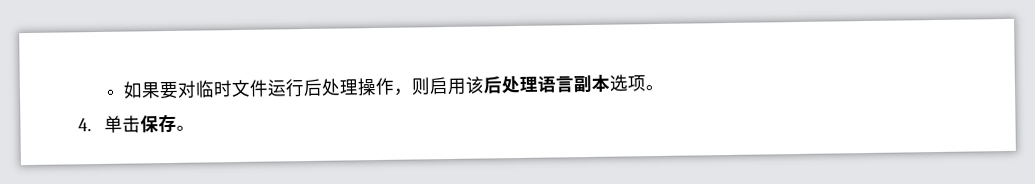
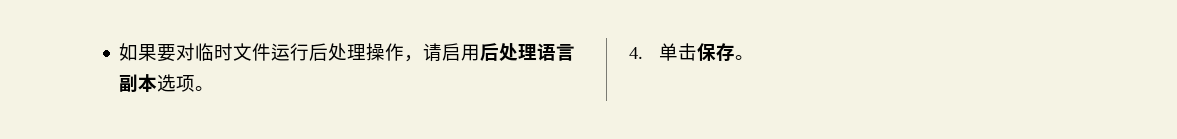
[410,76,485,96] 则启用该 -> [423,43,481,62] 请启用

